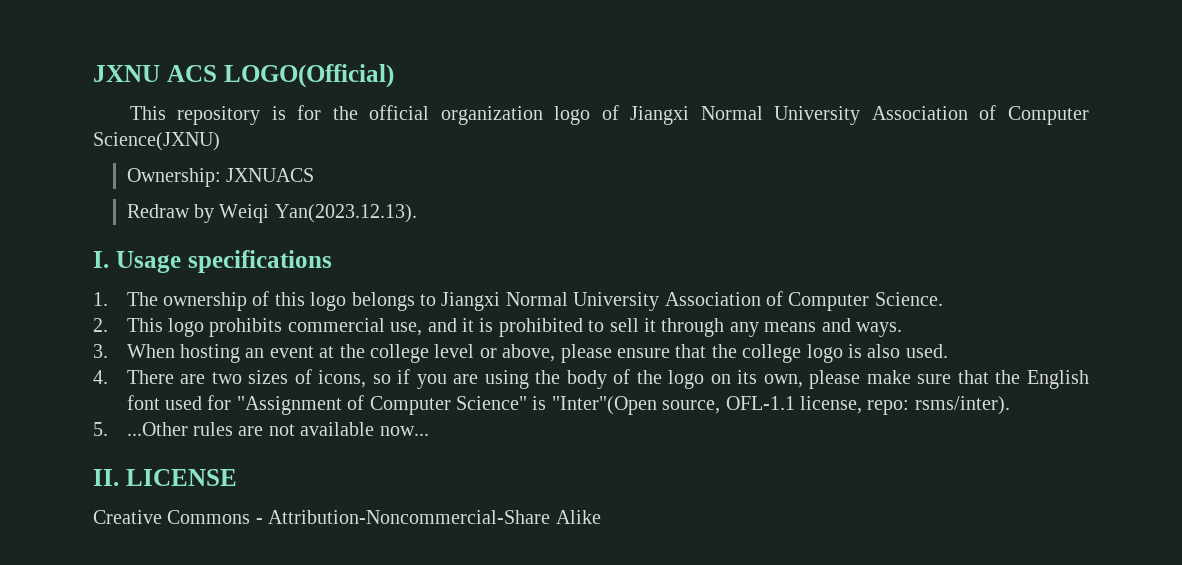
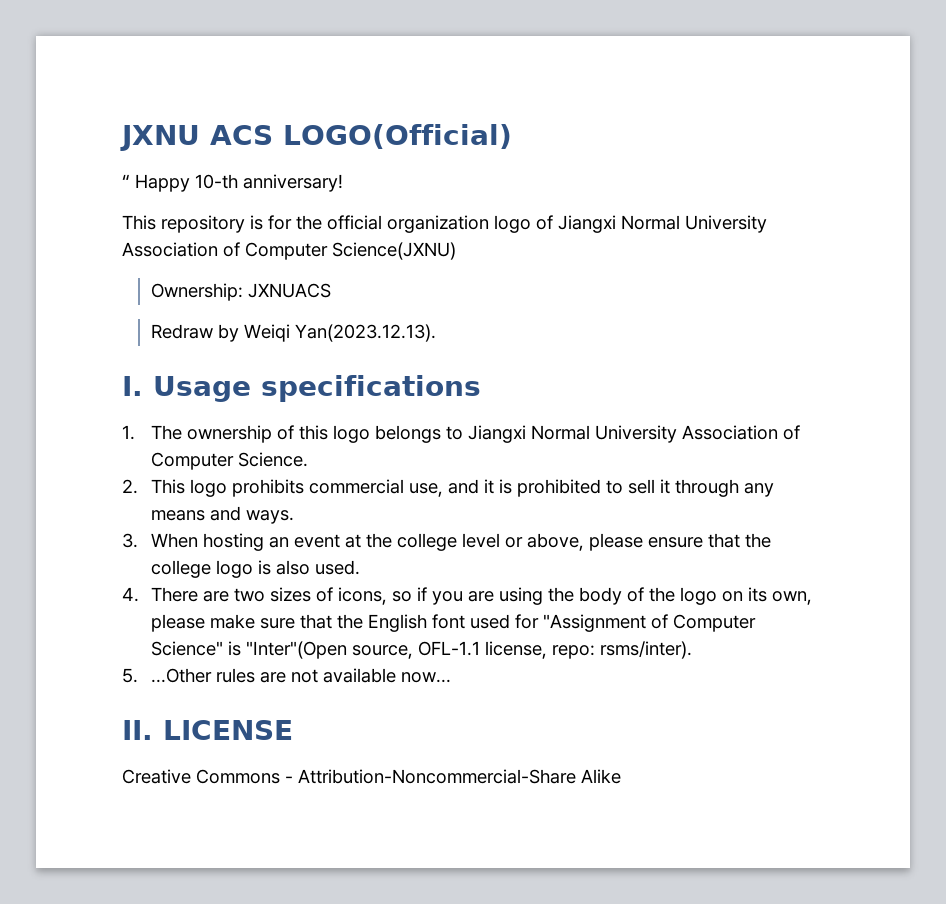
(394, 76) none -> [122,174,343,192] // “ Happy 10-th anniversary!

